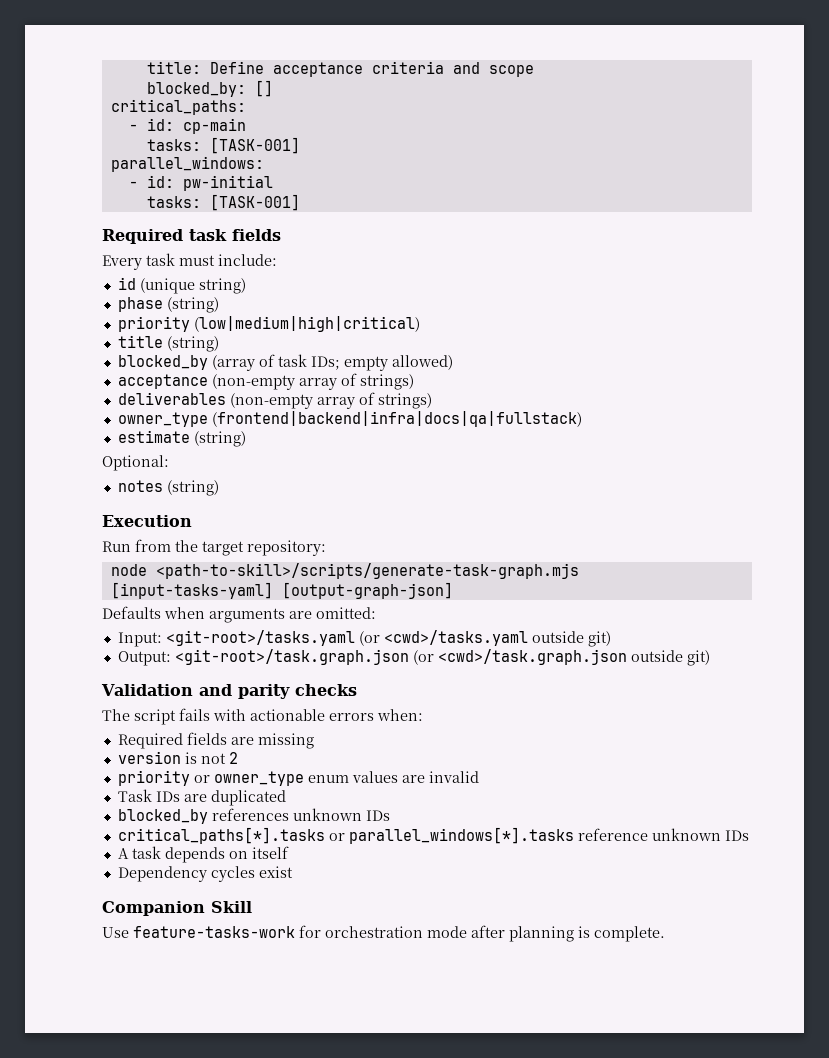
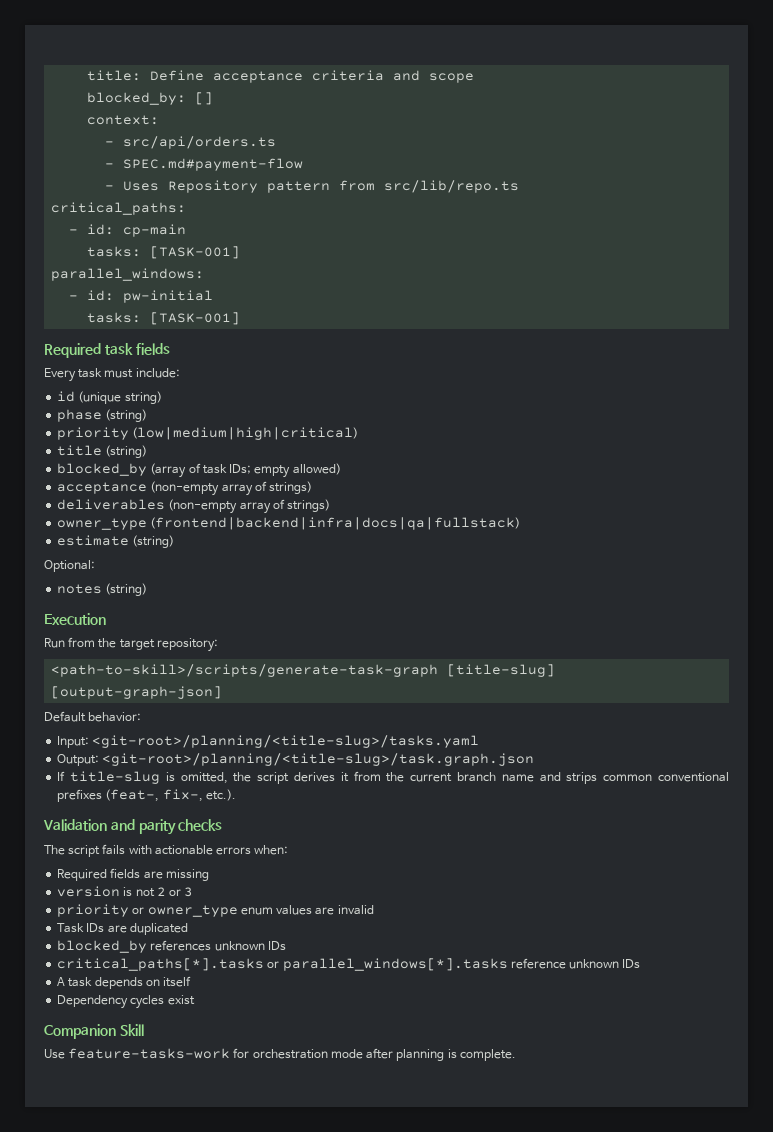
(273, 88) none -> [87,115,160,125] [105,136,277,149] [105,158,304,171] [105,180,520,193] // context: // - src/api/orders.ts // - SPEC.md#payment-flow // - Uses Repository pattern from src/lib/repo.ts
[110,563,579,579] [110,582,453,599] [102,606,376,623] [117,630,611,647] [117,649,710,666] node <path-to-skill>/scripts/generate-task-graph.mjs [input-tasks-yaml] [output-graph-json] // Defaults when arguments are omitted: // Input: <git-root>/tasks.yaml (or <cwd>/tasks.yaml outside git) // Output: <git-root>/task.graph.json (or <cwd>/task.graph.json outside git) -> [51,664,556,677] [51,686,223,699] [44,711,142,722] [57,735,480,748] [57,753,535,766] [57,771,729,784] [57,789,236,802] <path-to-skill>/scripts/generate-task-graph [title-slug] [output-graph-json] // Default behavior: // Input: <git-root>/planning/<title-slug>/tasks.yaml // Output: <git-root>/planning/<title-slug>/task.graph.json // If title-slug is omitted, the script derives it from the current branch name and strips common conventional prefixes (feat-, fix-, etc.).
(238, 758) none -> [169,887,194,897] or 3

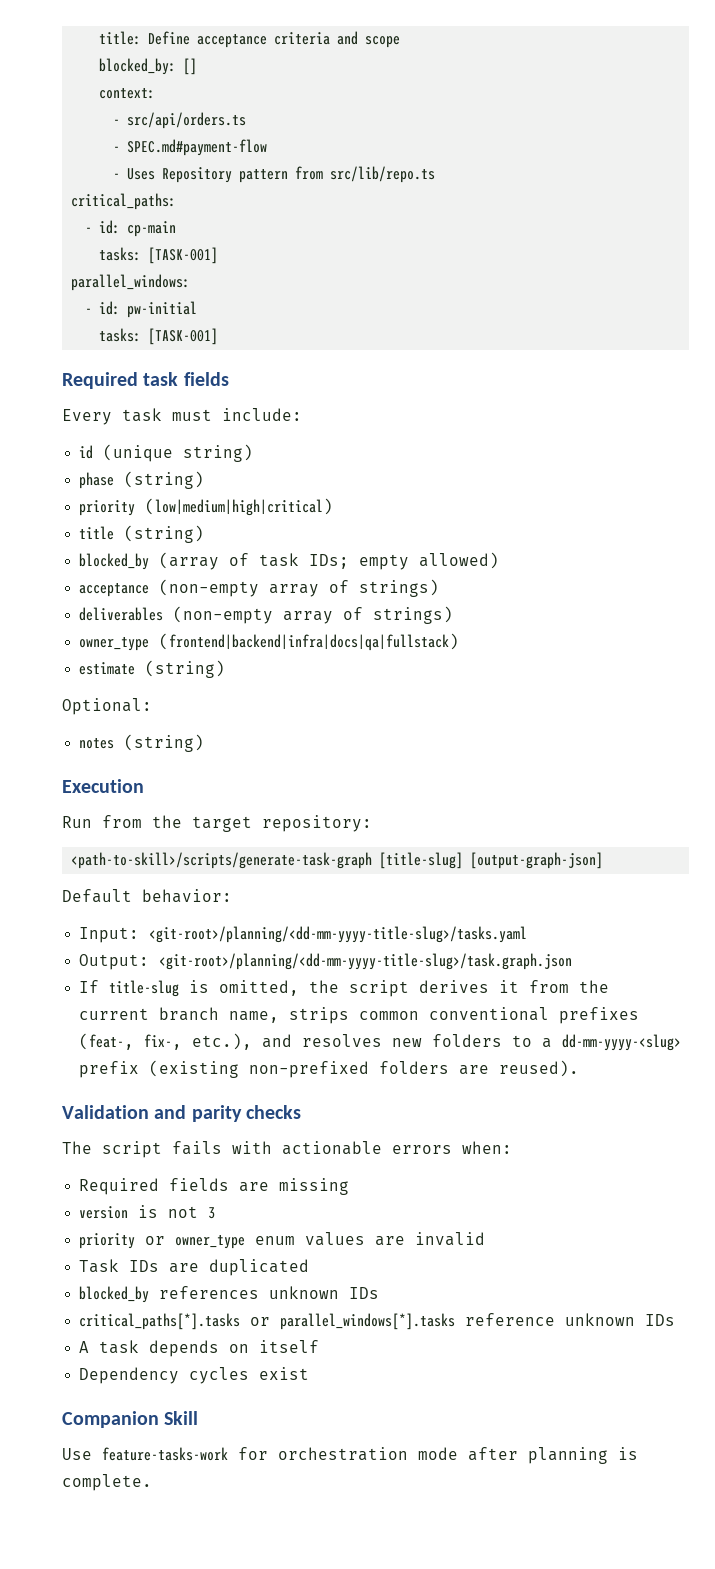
[92,735,480,748] <git-root>/planning/<title-slug>/tasks.yaml -> [149,926,528,943] <git-root>/planning/<dd-mm-yyyy-title-slug>/tasks.yaml
[102,753,535,766] <git-root>/planning/<title-slug>/task.graph.json -> [159,953,573,970] <git-root>/planning/<dd-mm-yyyy-title-slug>/task.graph.json
[501,772,561,782] name and -> [229,1011,280,1023] name,
[205,789,236,801] etc.). -> [192,1033,682,1051] [79,1060,580,1078] etc.), and resolves new folders to a dd-mm-yyyy-<slug> prefix (existing non-prefixed folders are reused).
[156,887,182,896] 2 or -> (199, 1212) none

